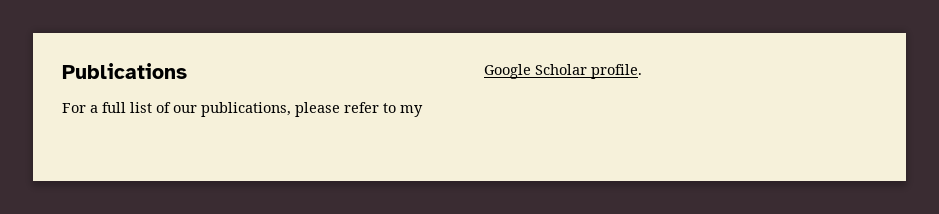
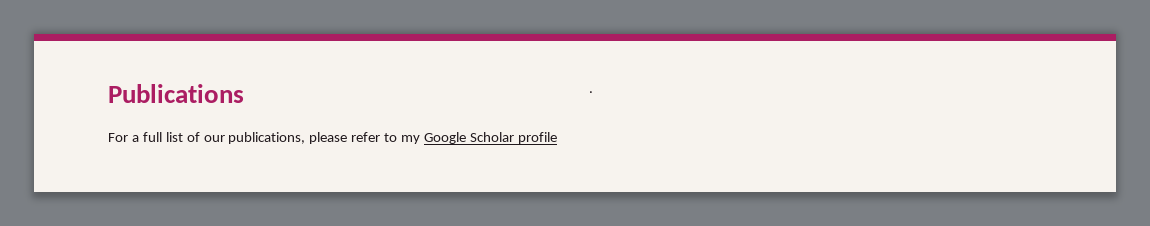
[591,64,642,79] profile. -> [517,132,557,144] [589,91,593,93] profile .

